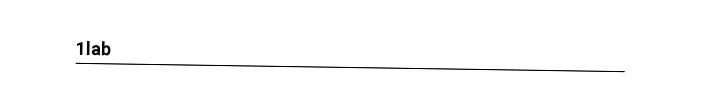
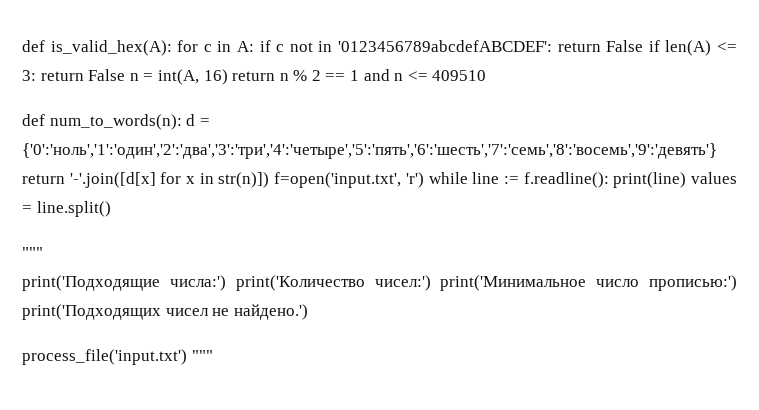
[75,40,112,56] 1lab -> [22,40,738,56] [22,69,487,85] [22,114,210,130] [22,143,717,159] [22,172,737,188] [22,201,111,217] [22,247,43,258] [22,275,737,291] [22,304,308,320] [22,349,213,365] def is_valid_hex(A): for c in A: if c not in '0123456789abcdefABCDEF': return False if len(A) <= 3: return False n = int(A, 16) return n % 2 == 1 and n <= 409510 // def num_to_words(n): d = {'0':'ноль','1':'один','2':'два','3':'три','4':'четыре','5':'пять','6':'шесть','7':'семь','8':'восемь','9':'девять'} return '-'.join([d[x] for x in str(n)]) f=open('input.txt', 'r') while line := f.readline(): print(line) values = line.split() // """ // print('Подходящие числа:') print('Количество чисел:') print('Минимальное число прописью:') print('Подходящих чисел не найдено.') // process_file('input.txt') """

